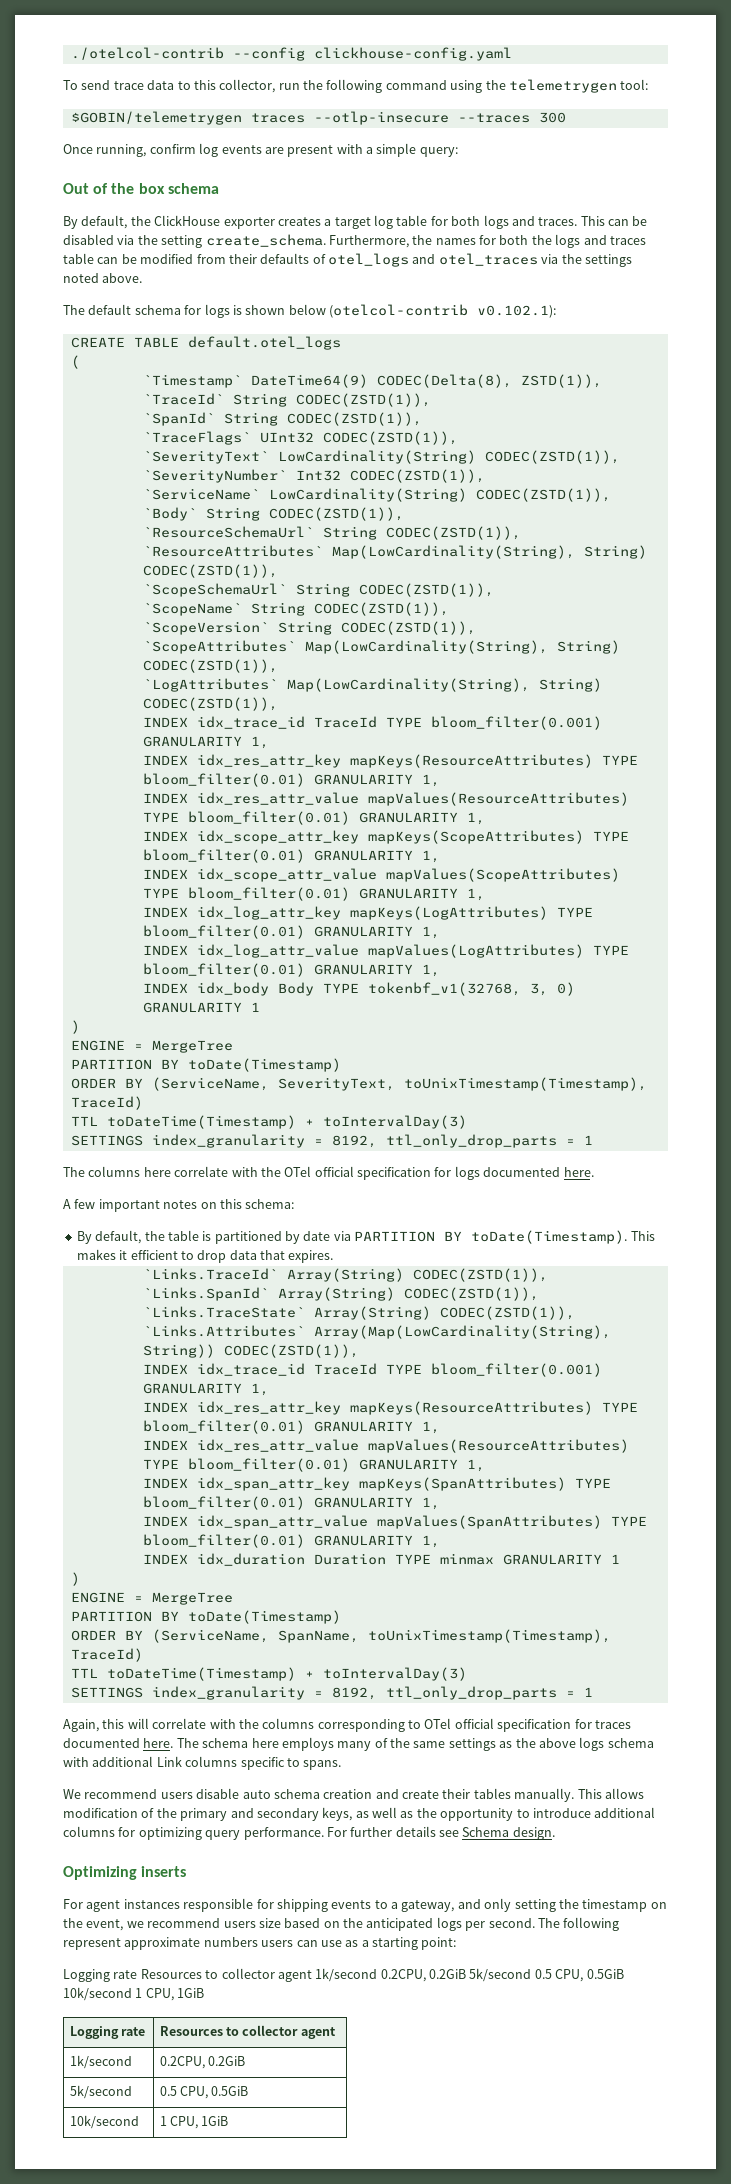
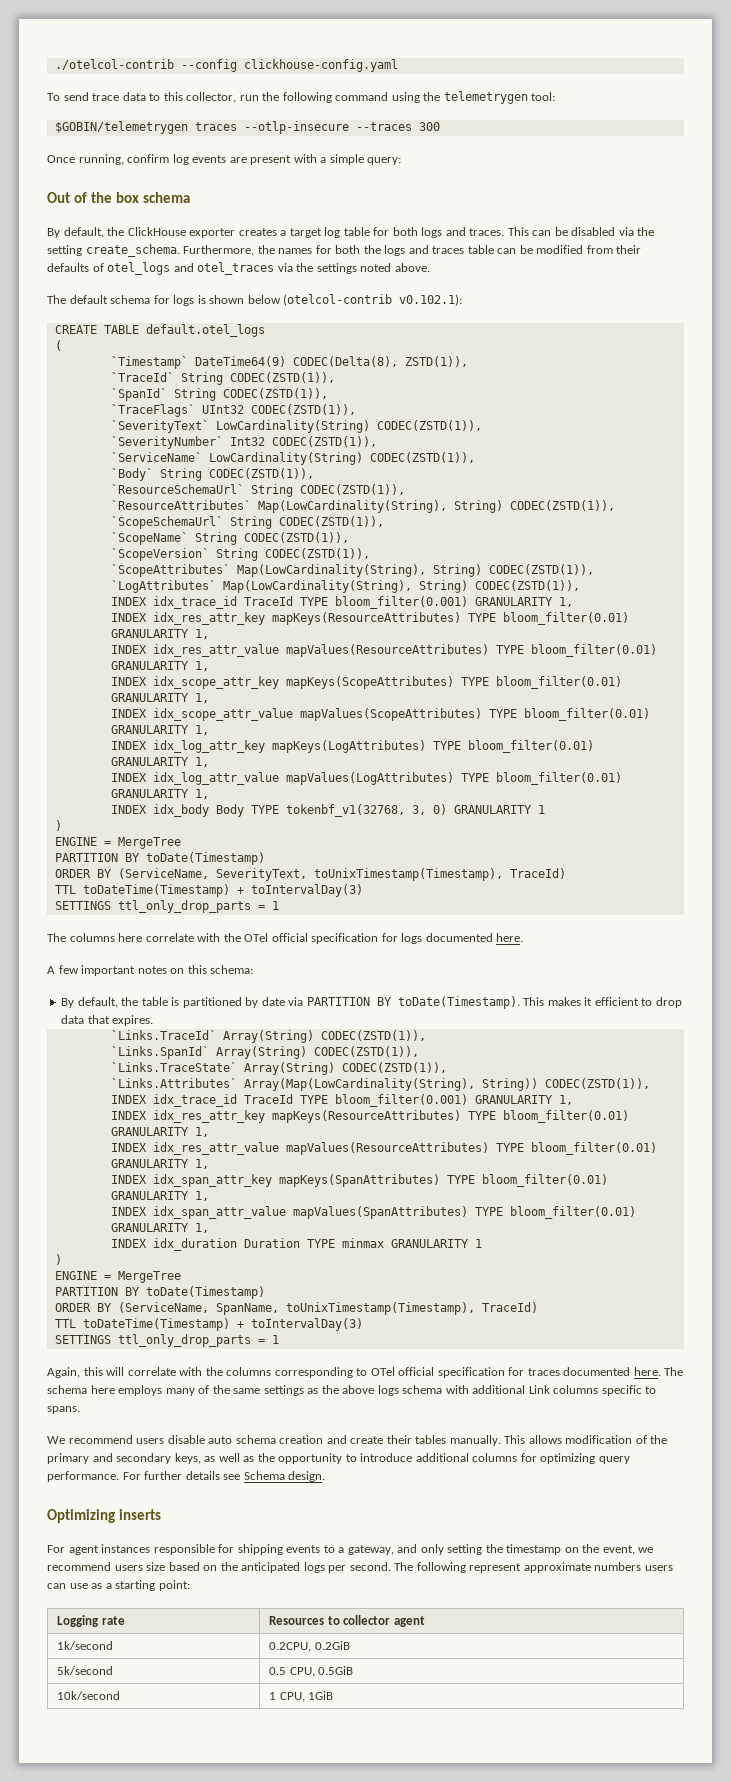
[151,1134,377,1148] index_granularity = 8192, -> (111, 905) none
[151,1686,377,1700] index_granularity = 8192, -> (111, 1339) none
[63,1968,624,1982] [63,1987,205,2001] // Logging rate Resources to collector agent 1k/second 0.2CPU, 0.2GiB 5k/second 0.5 CPU, 0.5GiB 10k/second 1 CPU, 1GiB -> (190, 1585) none

